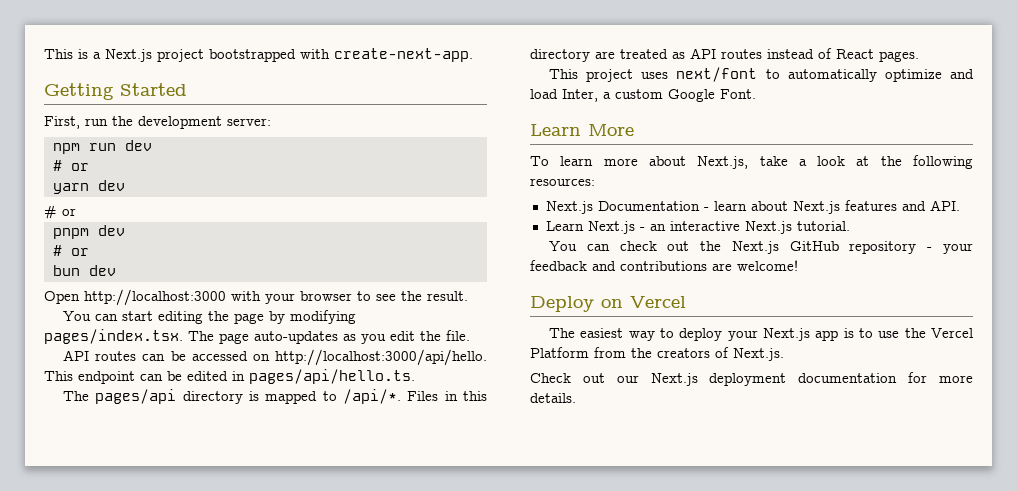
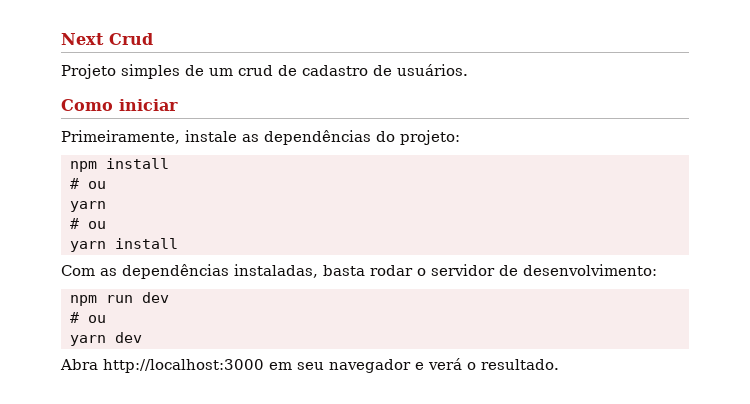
[44,48,473,62] [44,83,187,100] [44,116,271,129] This is a Next.js project bootstrapped with create-next-app. // Getting Started // First, run the development server: -> [61,33,153,45] [61,64,468,79] [61,99,178,111] [61,130,460,145] [69,158,169,172] [69,178,106,189] [69,201,106,212] [69,218,106,229] [69,238,178,252] [61,264,657,279] Next Crud // Projeto simples de um crud de cadastro de usuários. // Como iniciar // Primeiramente, instale as dependências do projeto: // npm install // # ou // yarn // # ou // yarn install // Com as dependências instaladas, basta rodar o servidor de desenvolvimento:
[70,163,89,171] or -> [87,315,106,323] ou
[44,205,76,219] [52,225,125,239] [52,245,89,256] [52,265,116,276] [44,289,468,306] [63,310,357,324] [44,329,470,344] [63,349,487,366] [44,369,415,384] [63,389,487,404] [530,48,919,62] [549,67,974,82] [530,89,756,102] [530,124,634,136] [530,155,973,169] [530,178,595,186] [545,200,960,214] [545,221,850,234] [549,241,973,254] [530,260,798,271] [530,296,686,312] [549,328,974,341] [530,347,784,361] [530,372,973,386] [530,393,576,403] # or // pnpm dev // # or // bun dev // Open http://localhost:3000 with your browser to see the result. // You can start editing the page by modifying pages/index.tsx. The page auto-updates as you edit the file. // API routes can be accessed on http://localhost:3000/api/hello. This endpoint can be edited in pages/api/hello.ts. // The pages/api directory is mapped to /api/*. Files in this directory are treated as API routes instead of React pages. // This project uses next/font to automatically optimize and load Inter, a custom Google Font. // Learn More // To learn more about Next.js, take a look at the following resources: // Next.js Documentation - learn about Next.js features and API. // Learn Next.js - an interactive Next.js tutorial. // You can check out the Next.js GitHub repository - your feedback and contributions are welcome! // Deploy on Vercel // The easiest way to deploy your Next.js app is to use the Vercel Platform from the creators of Next.js. // Check out our Next.js deployment documentation for more details. -> [60,358,559,373] Abra http://localhost:3000 em seu navegador e verá o resultado.

